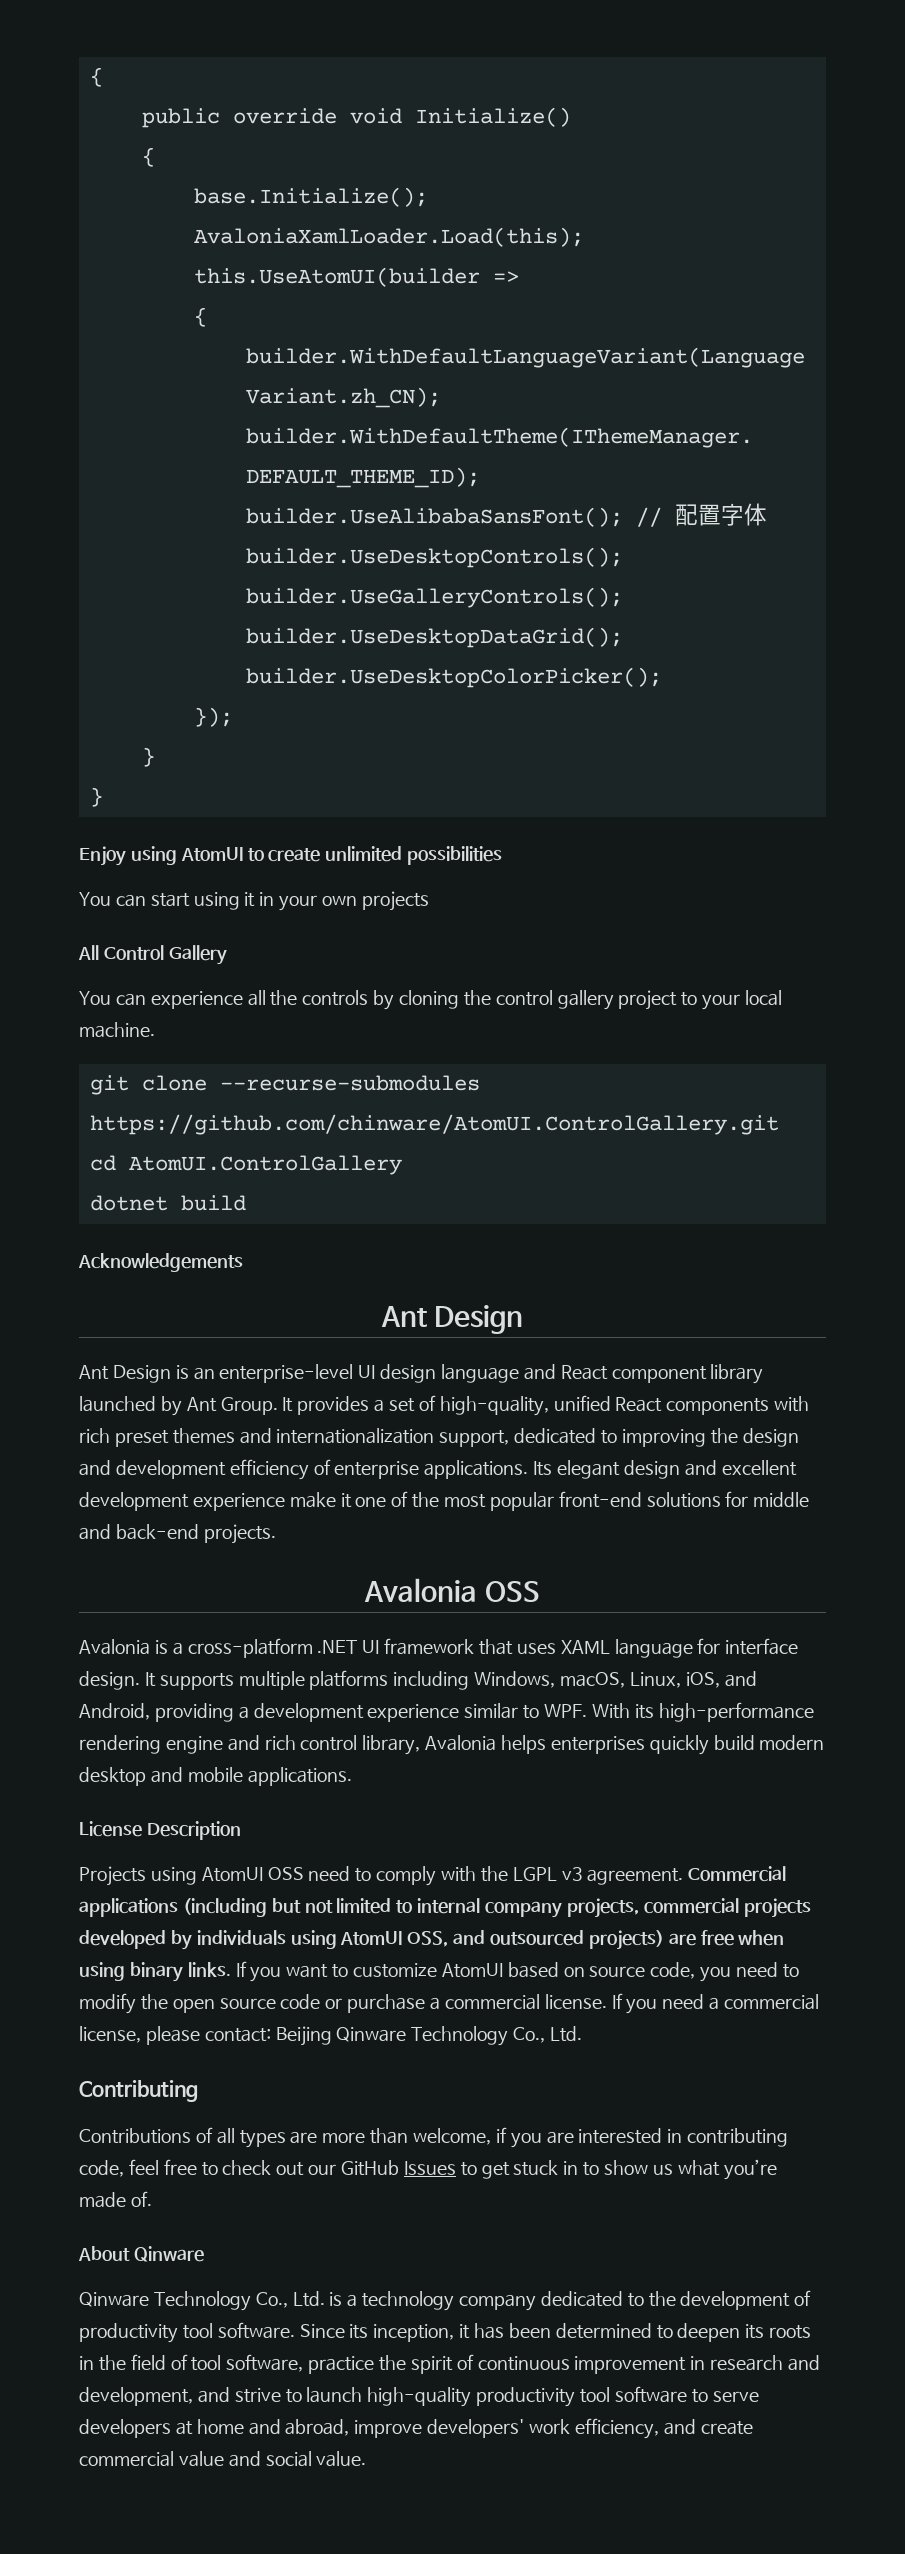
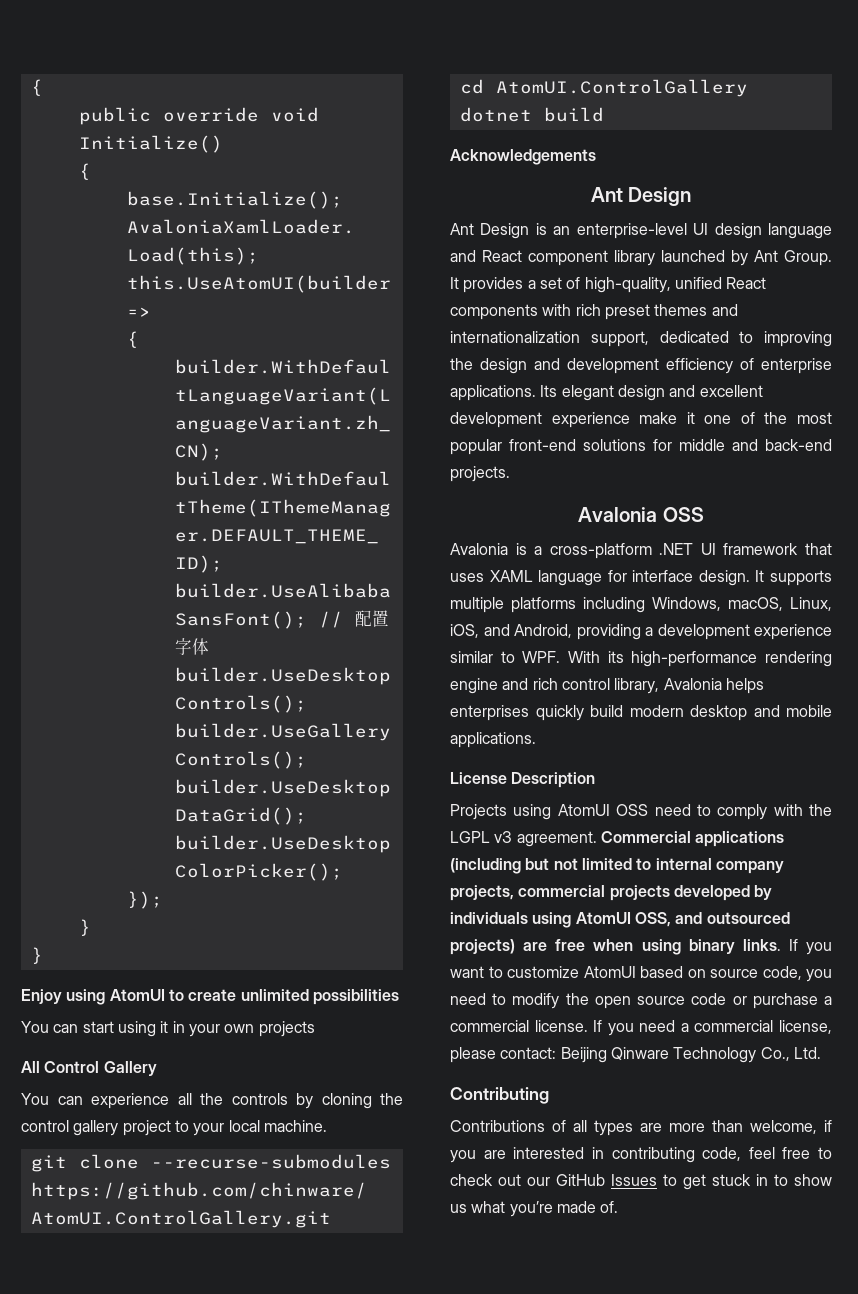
[78,2246,204,2262] [79,2290,812,2311] [79,2322,812,2343] [79,2354,821,2374] [79,2386,759,2407] [79,2418,753,2439] [79,2451,367,2467] // About Qinware // Qinware Technology Co., Ltd. is a technology company dedicated to the development of productivity tool software. Since its inception, it has been determined to deepen its roots in the field of tool software, practice the spirit of continuous improvement in research and development, and strive to launch high-quality productivity tool software to serve developers at home and abroad, improve developers' work efficiency, and create commercial value and social value. -> (619, 1207) none

